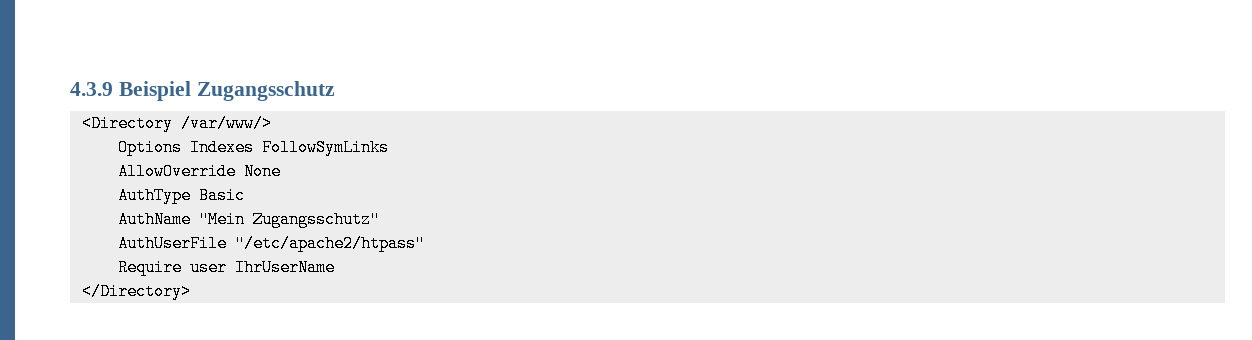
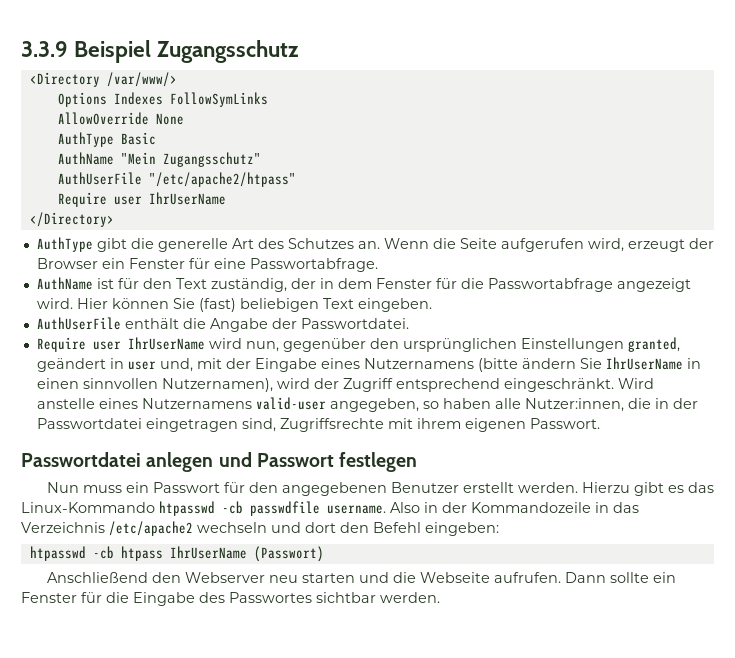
[70,82,113,96] 4.3.9 -> [21,41,68,57] 3.3.9
(191, 291) none -> [36,237,714,252] [36,258,378,272] [36,277,691,292] [36,298,432,312] [36,317,409,332] [36,337,680,352] [36,357,701,372] [36,378,654,392] [36,397,698,412] [36,418,600,432] [21,452,418,472] [46,482,714,496] [21,501,639,516] [21,521,499,536] [29,546,324,562] [46,572,676,583] [21,592,440,606] // AuthType gibt die generelle Art des Schutzes an. Wenn die Seite aufgerufen wird, erzeugt der Browser ein Fenster für eine Passwortabfrage. // AuthName ist für den Text zuständig, der in dem Fenster für die Passwortabfrage angezeigt wird. Hier können Sie (fast) beliebigen Text eingeben. // AuthUserFile enthält die Angabe der Passwortdatei. // Require user IhrUserName wird nun, gegenüber den ursprünglichen Einstellungen granted, geändert in user und, mit der Eingabe eines Nutzernamens (bitte ändern Sie IhrUserName in einen sinnvollen Nutzernamen), wird der Zugriff entsprechend eingeschränkt. Wird anstelle eines Nutzernamens valid-user angegeben, so haben alle Nutzer:innen, die in der Passwortdatei eingetragen sind, Zugriffsrechte mit ihrem eigenen Passwort. // Passwortdatei anlegen und Passwort festlegen // Nun muss ein Passwort für den angegebenen Benutzer erstellt werden. Hierzu gibt es das Linux-Kommando htpasswd -cb passwdfile username. Also in der Kommandozeile in das Verzeichnis /etc/apache2 wechseln und dort den Befehl eingeben: // htpasswd -cb htpass IhrUserName (Passwort) // Anschließend den Webserver neu starten und die Webseite aufrufen. Dann sollte ein Fenster für die Eingabe des Passwortes sichtbar werden.

